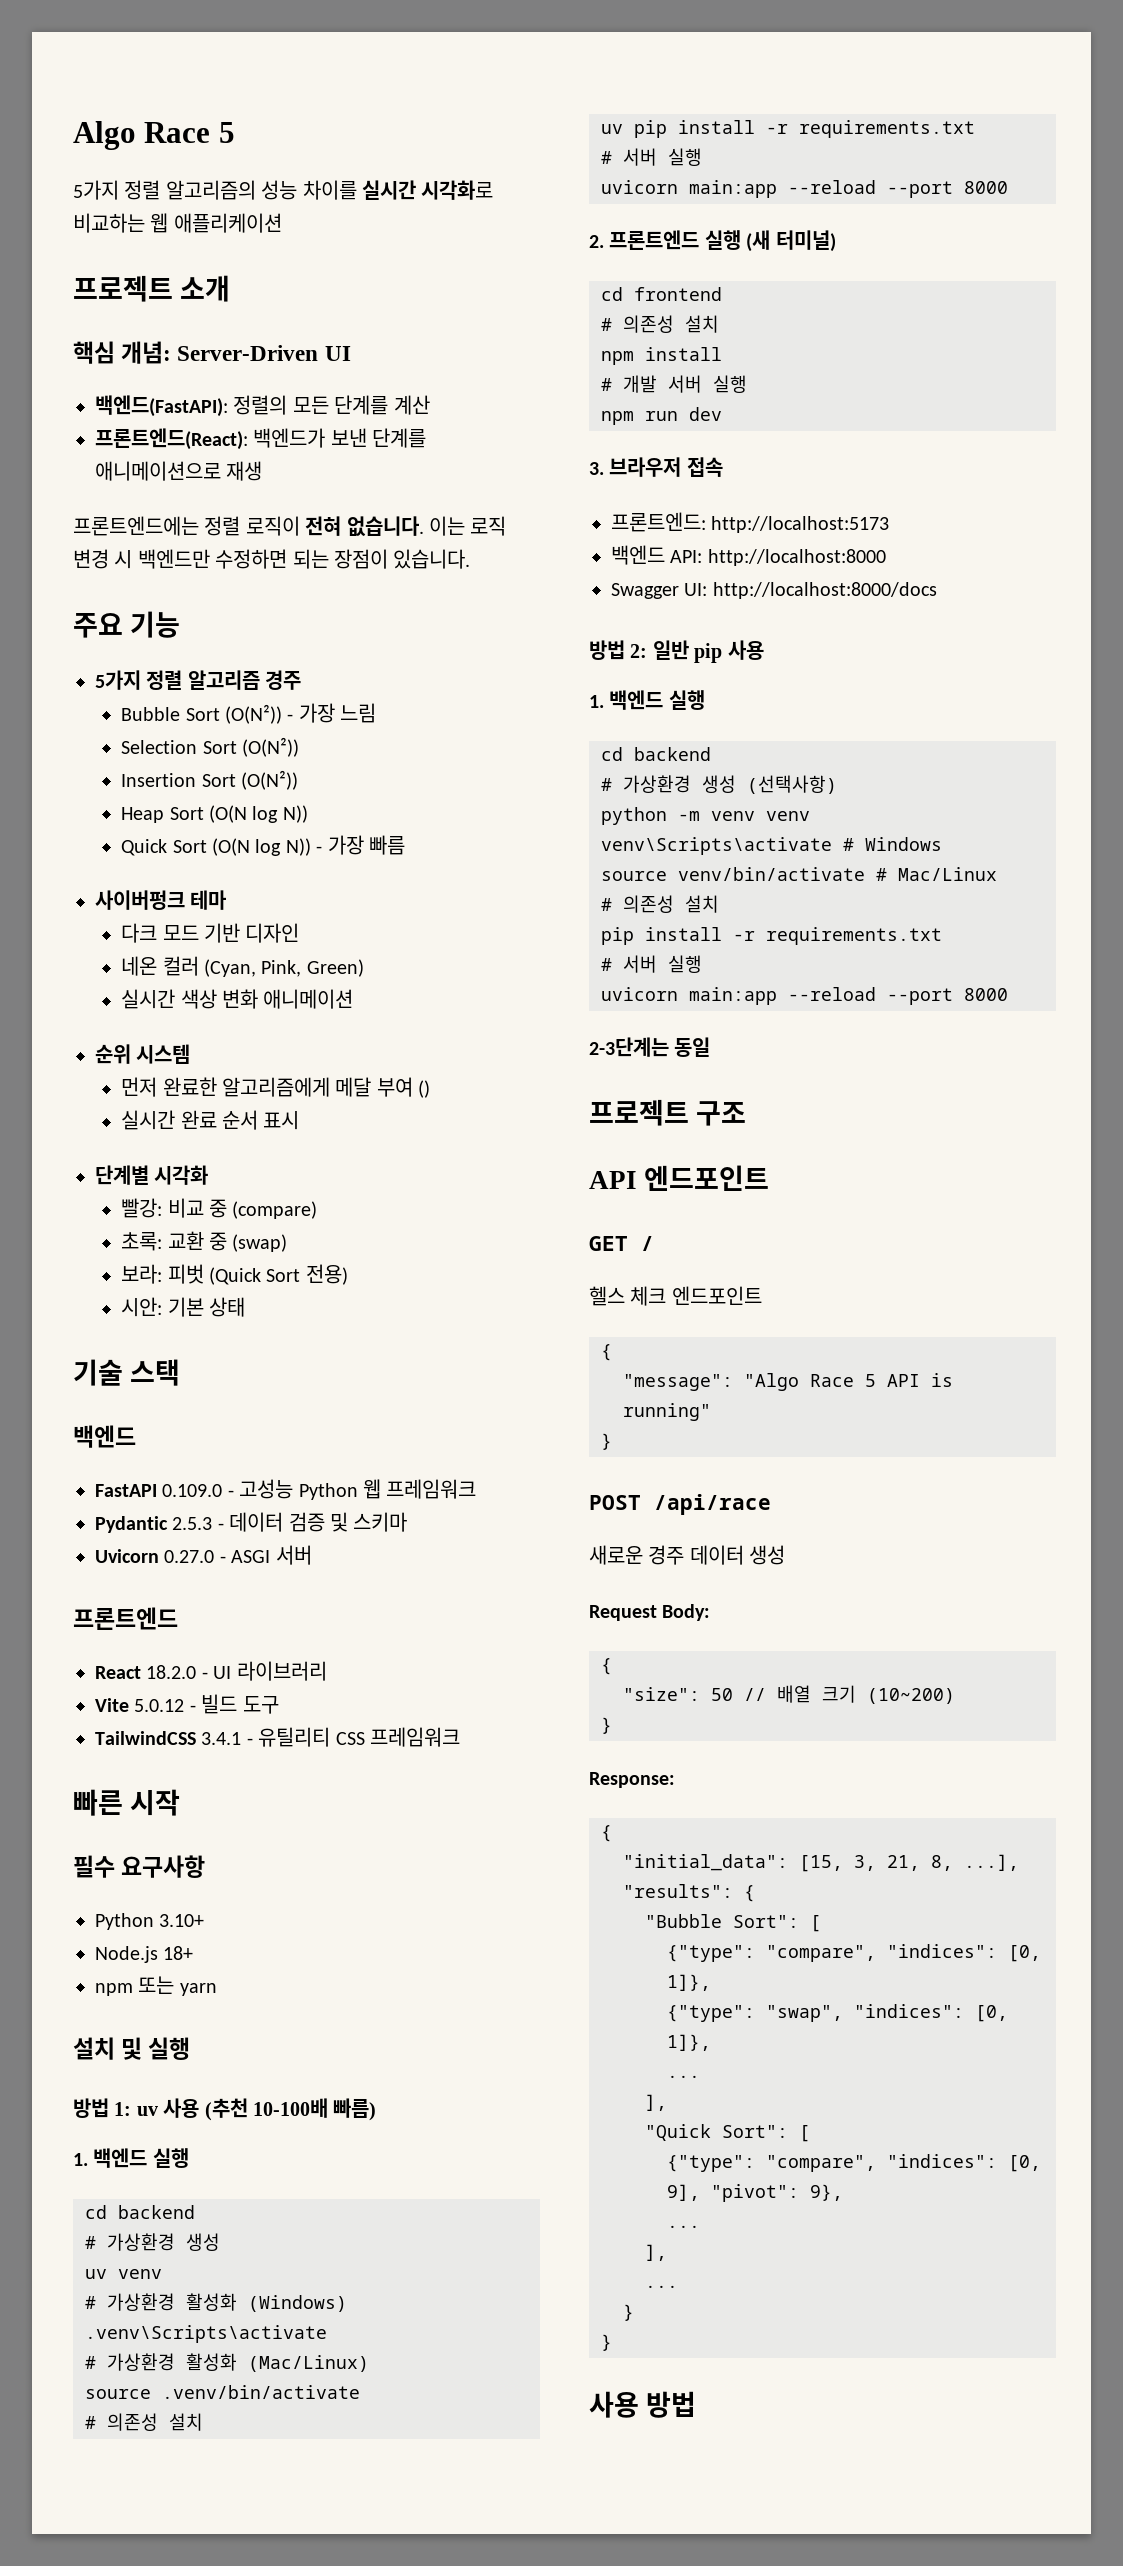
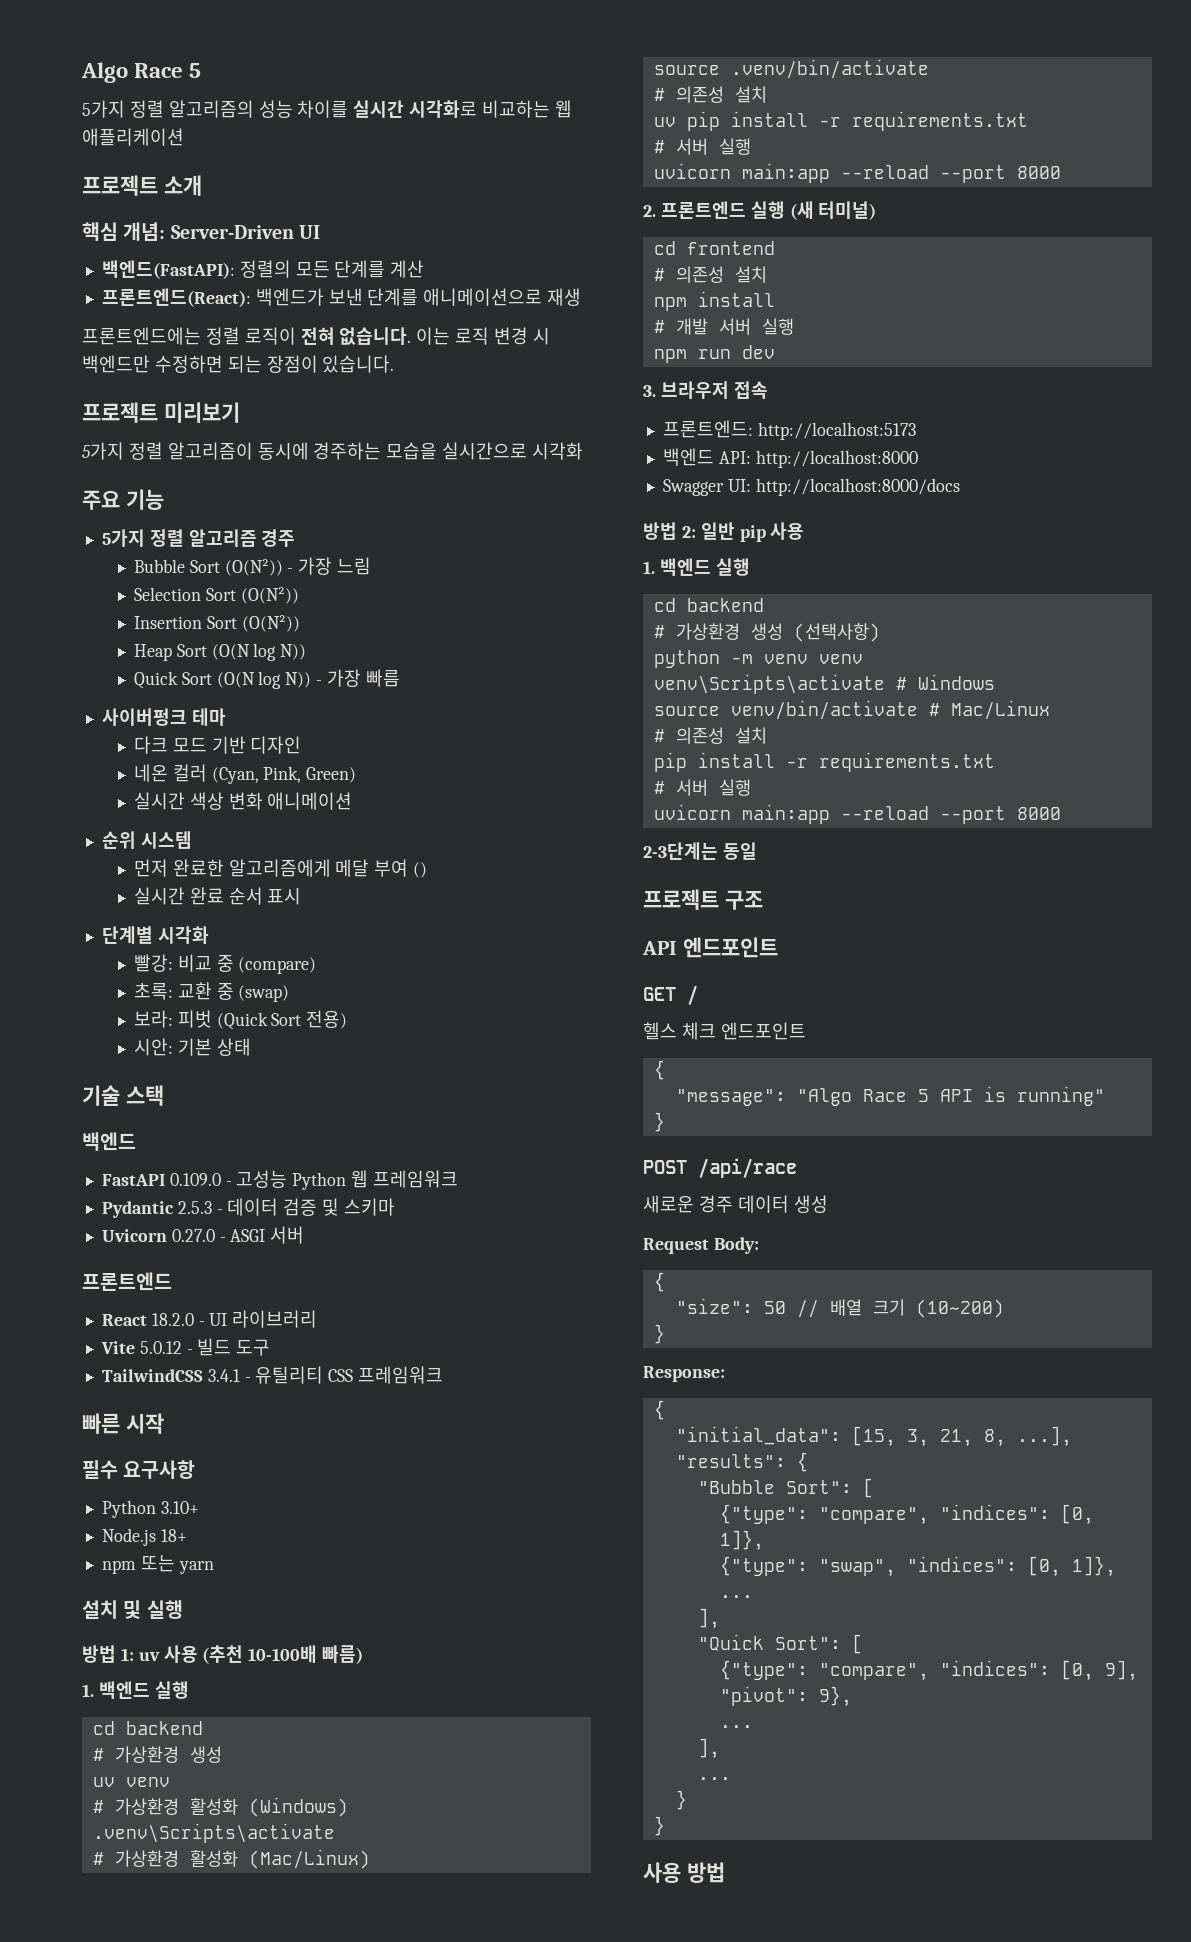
(471, 559) none -> [82,402,240,423] [82,442,584,460] // 프로젝트 미리보기 // 5가지 정렬 알고리즘이 동시에 경주하는 모습을 실시간으로 시각화

